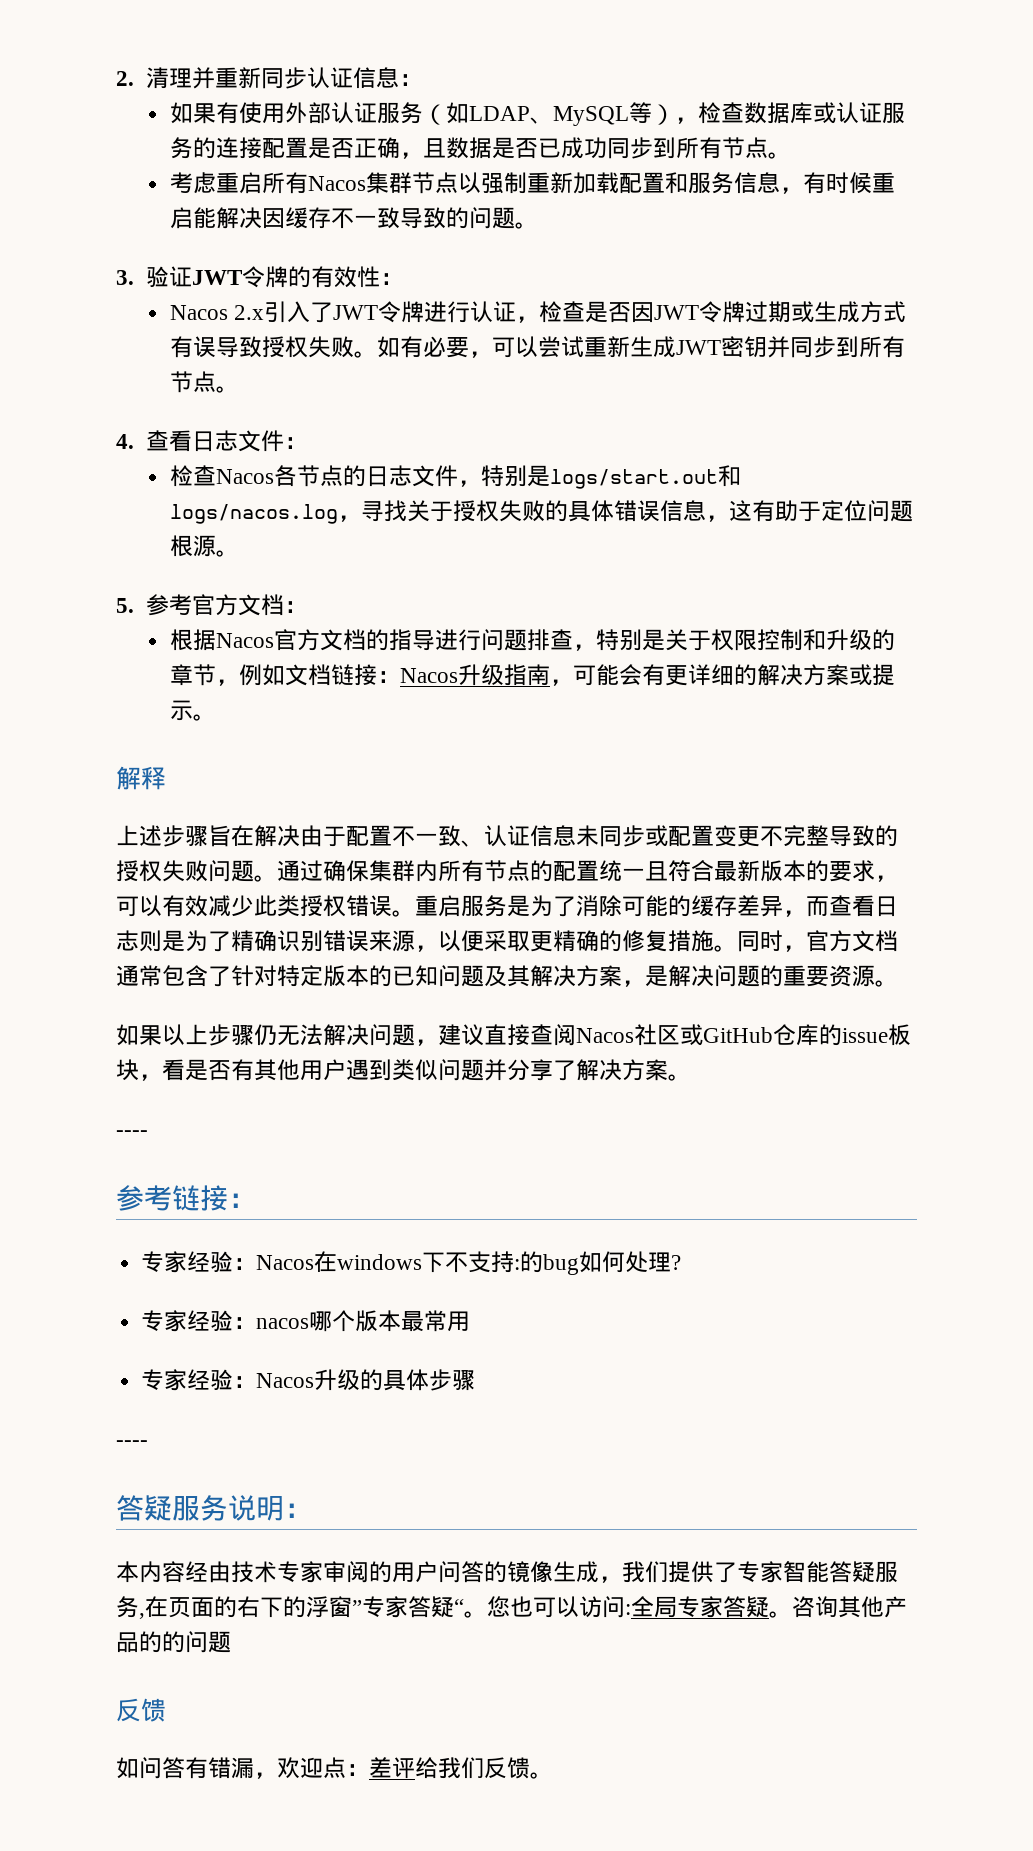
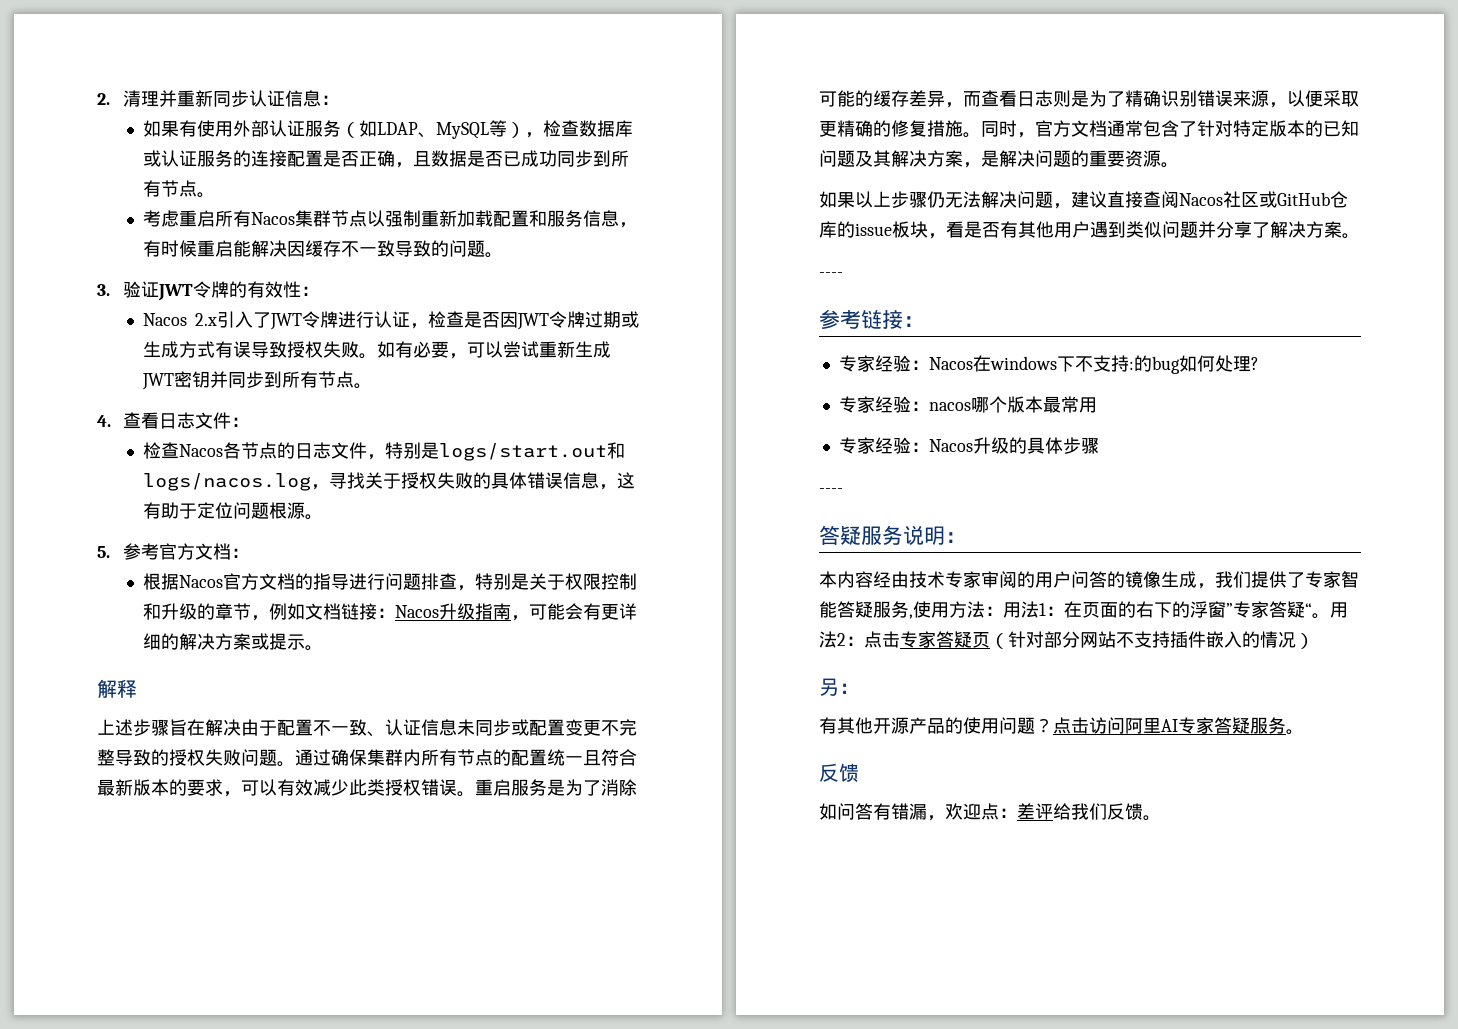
(145, 1616) none -> [913,601,1064,618] 使用方法：用法1：
[487,1596,907,1618] [116,1631,231,1653] 您也可以访问:全局专家答疑。咨询其他产品的的问题 -> [1330,602,1348,618] [819,631,1314,649] [819,678,859,696] [819,717,1304,735] 用法2：点击专家答疑页（针对部分网站不支持插件嵌入的情况） // 另： // 有其他开源产品的使用问题？点击访问阿里AI专家答疑服务。

